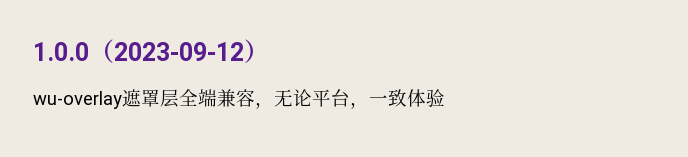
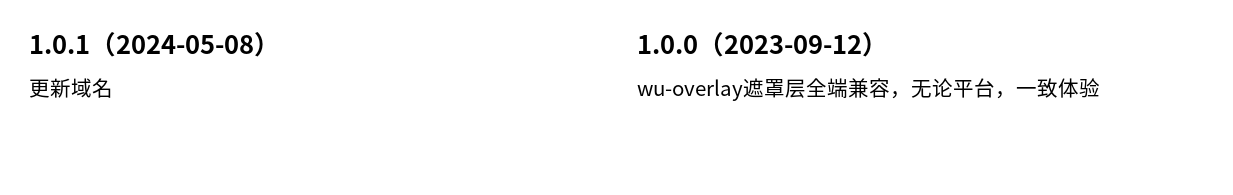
(33, 51) none -> [29,32,280,57] [29,78,113,98] 1.0.1（2024-05-08） // 更新域名 //

